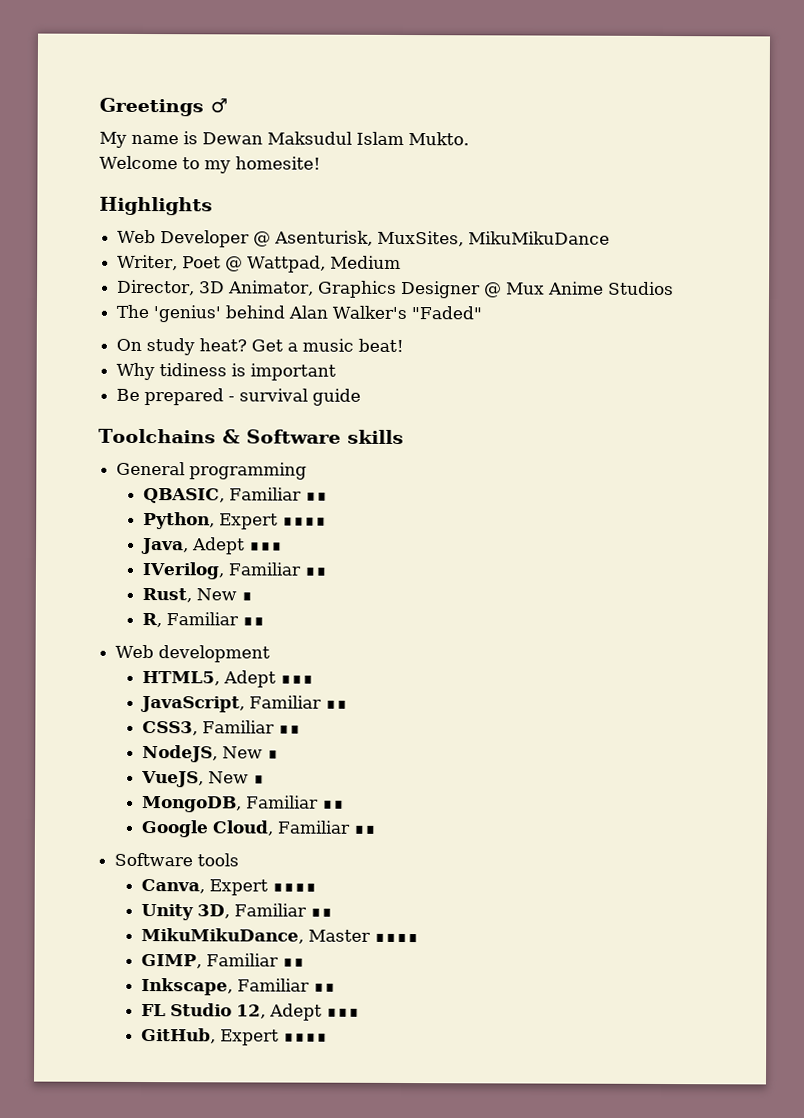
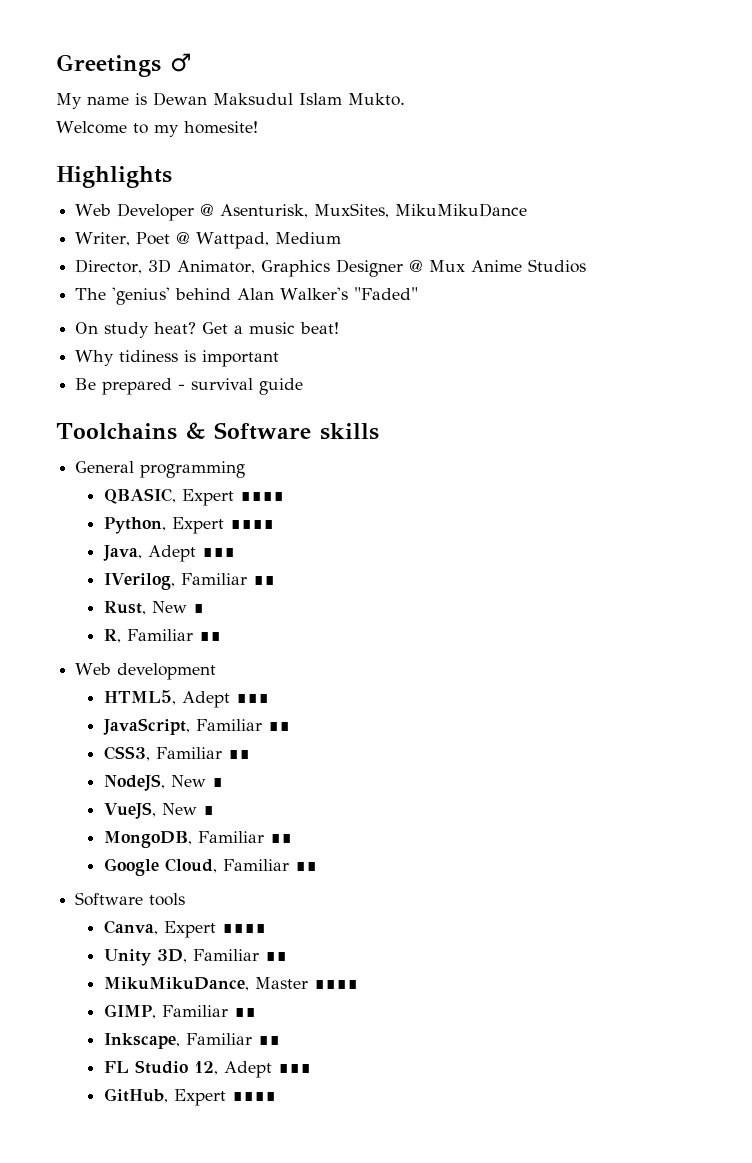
[228,487,328,501] Familiar ∎∎ -> [181,489,284,506] Expert ∎∎∎∎

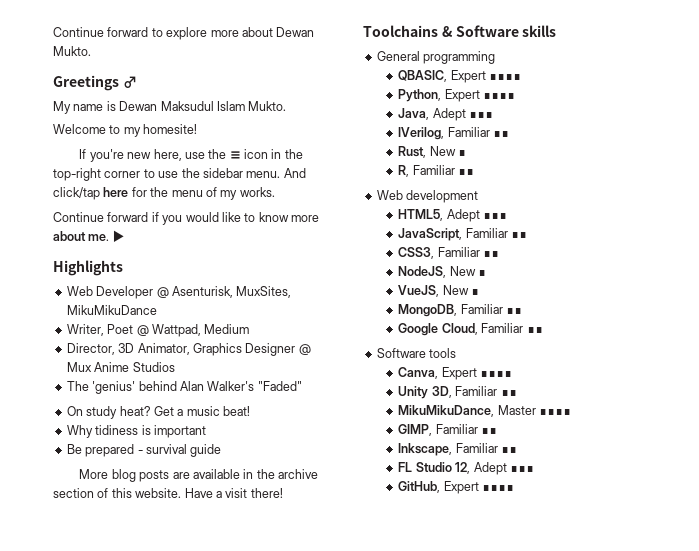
(56, 65) none -> [53,27,315,40] [53,46,91,56] Continue forward to explore more about Dewan Mukto. //
(258, 127) none -> [79,149,303,162] [53,168,306,181] [53,187,275,200] [53,212,319,225] [53,230,124,242] // If you're new here, use the ≡ icon in the top-right corner to use the sidebar menu. And click/tap here for the menu of my works. // Continue forward if you would like to know more about me. ▶
(304, 386) none -> [79,469,319,482] [53,488,283,498] // More blog posts are available in the archive section of this website. Have a visit there!

